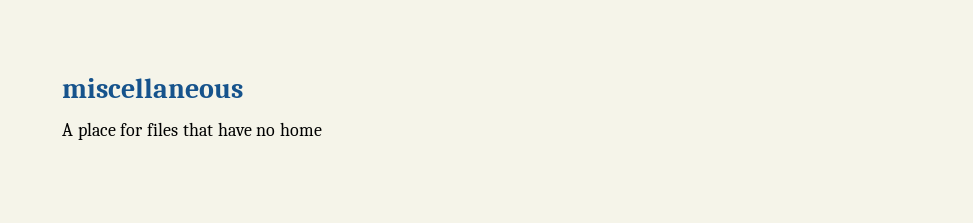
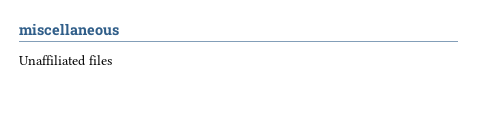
[62,122,323,140] A place for files that have no home -> [19,55,112,66] Unaffiliated files

